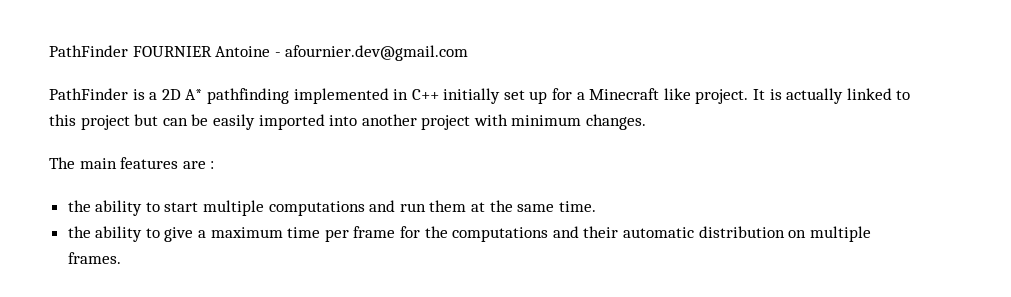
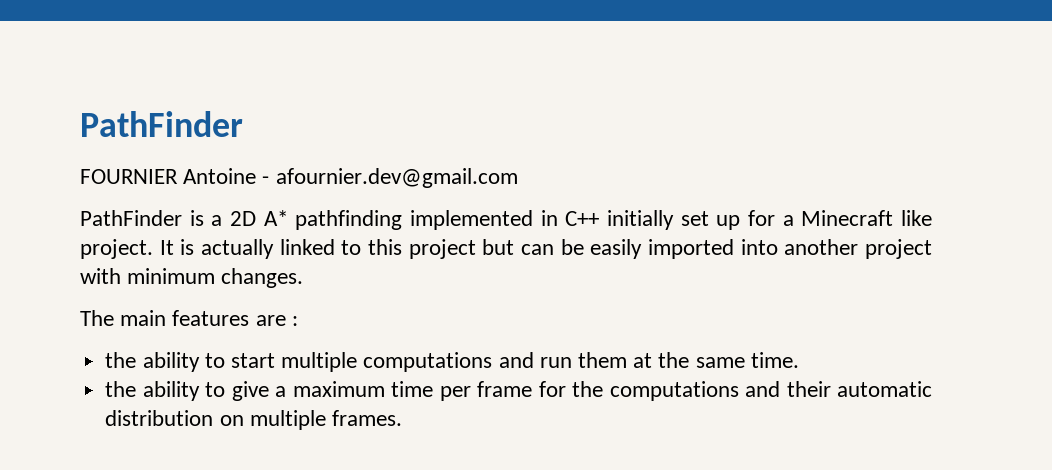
[49,45,128,57] PathFinder -> [80,111,243,137] PathFinder //

